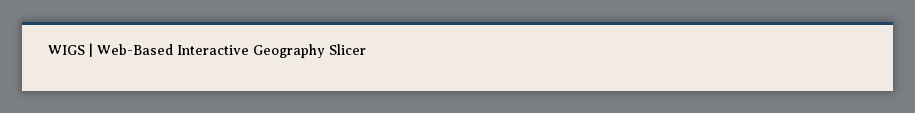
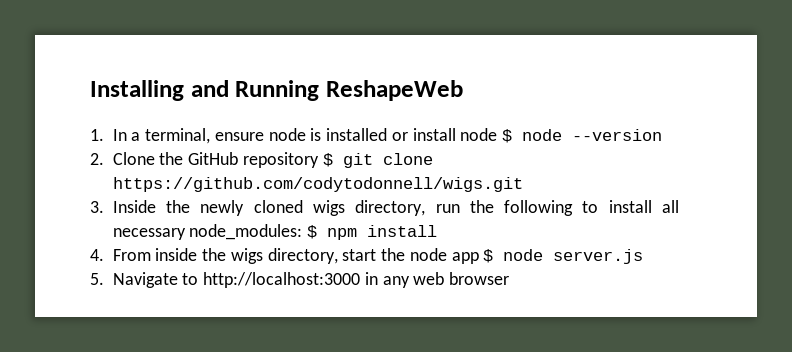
[48,43,366,58] WIGS | Web-Based Interactive Geography Slicer -> [90,80,463,101] [90,128,663,144] [90,152,433,168] [112,177,523,192] [90,200,679,216] [112,224,438,240] [90,248,644,264] [90,272,510,288] Installing and Running ReshapeWeb // 1. In a terminal, ensure node is installed or install node $ node --version // 2. Clone the GitHub repository $ git clone https://github.com/codytodonnell/wigs.git // 3. Inside the newly cloned wigs directory, run the following to install all necessary node_modules: $ npm install // 4. From inside the wigs directory, start the node app $ node server.js // 5. Navigate to http://localhost:3000 in any web browser

